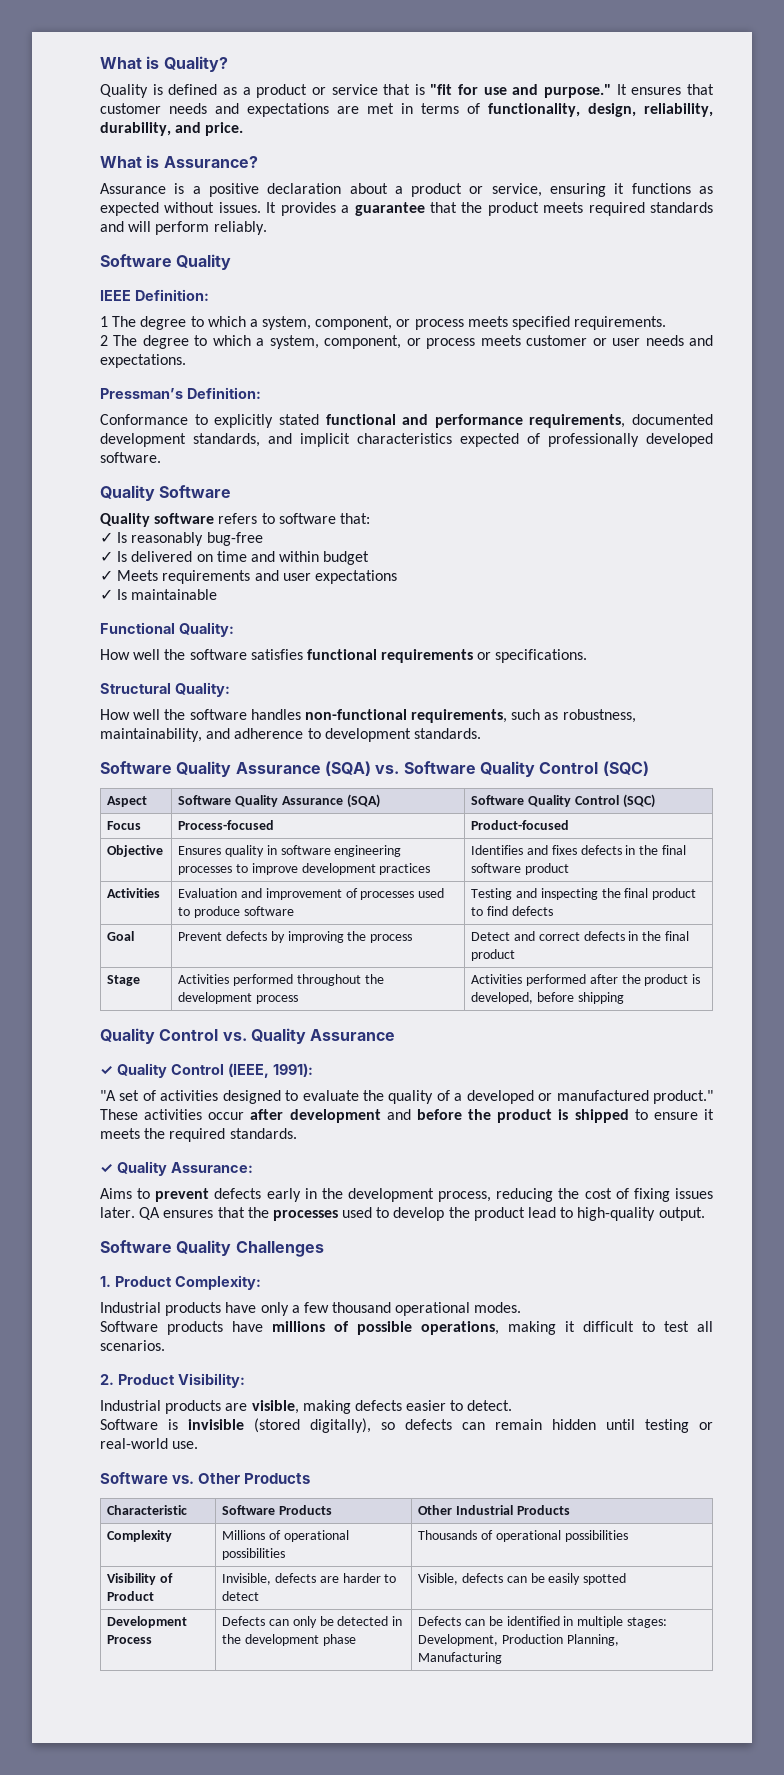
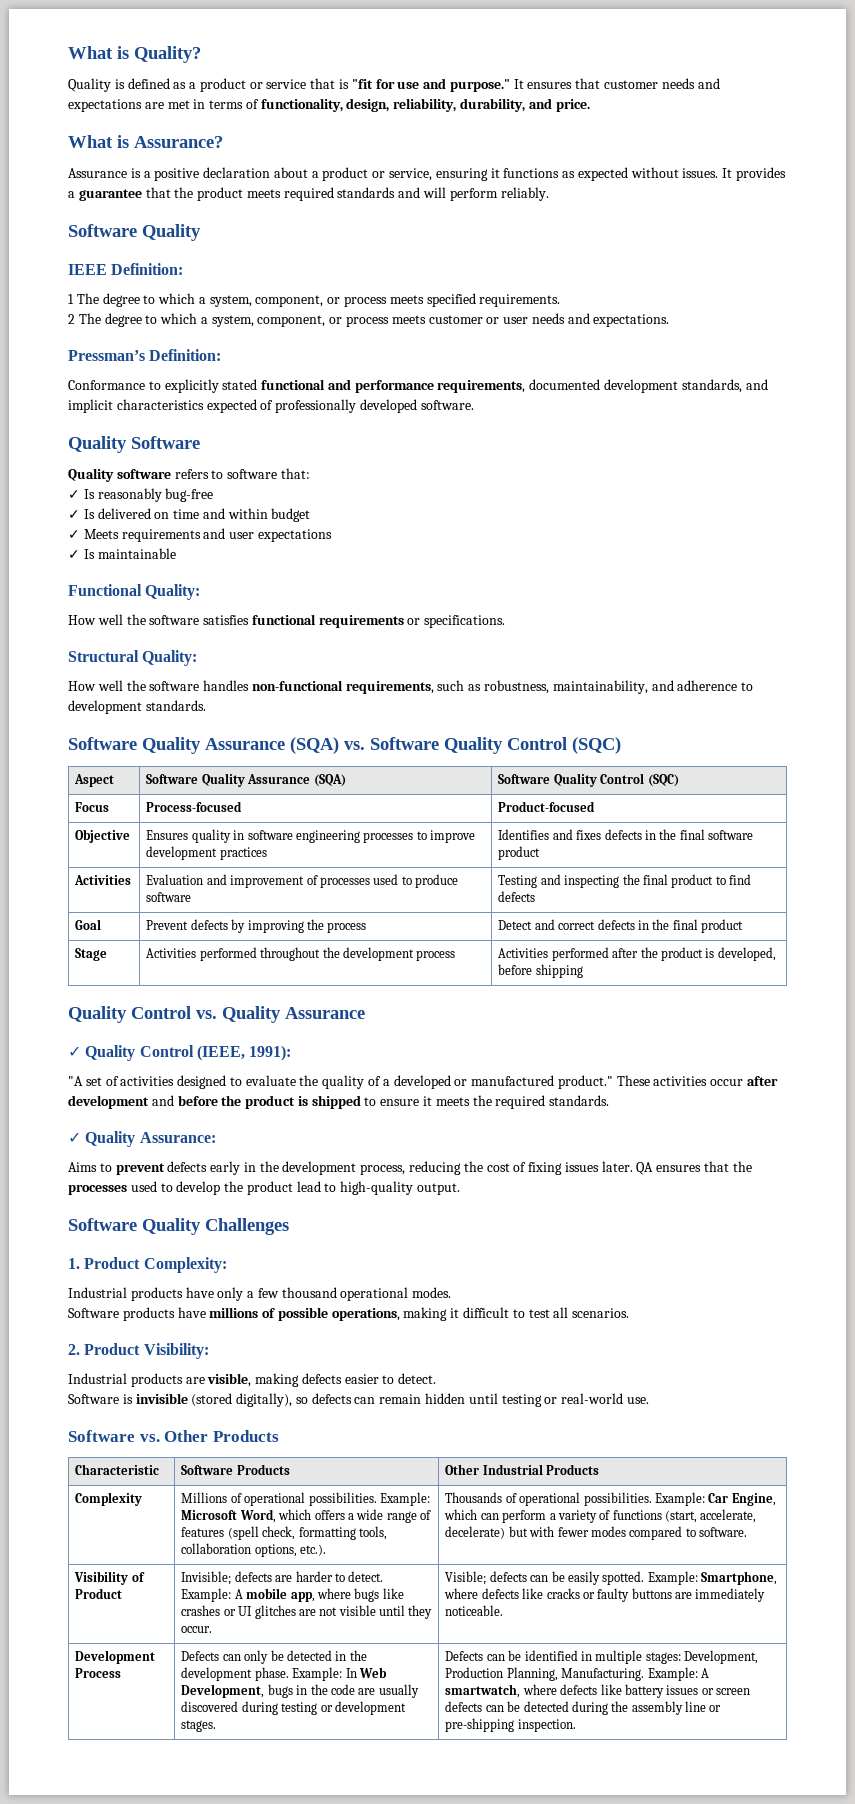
[222,1548,286,1560] [418,1530,628,1542] possibilities | Thousands of operational possibilities -> [308,1492,430,1506] [181,1509,432,1523] [181,1526,387,1540] [181,1543,327,1557] [445,1492,776,1506] [444,1509,757,1523] [445,1526,748,1540] possibilities. Example: Microsoft Word, which offers a wide range of features (spell check, formatting tools, collaboration options, etc.). | Thousands of operational possibilities. Example: Car Engine, which can perform a variety of functions (start, accelerate, decelerate) but with fewer modes compared to software.
[222,1573,272,1585] Invisible, -> [181,1571,232,1585] Invisible;
[222,1591,260,1601] [418,1573,627,1585] detect | Visible, defects can be easily spotted -> [348,1571,384,1582] [181,1588,404,1602] [181,1605,433,1619] [181,1626,213,1633] [445,1571,778,1585] [444,1588,766,1602] [445,1605,504,1616] detect. Example: A mobile app, where bugs like crashes or UI glitches are not visible until they occur. | Visible; defects can be easily spotted. Example: Smartphone, where defects like cracks or faulty buttons are immediately noticeable.
[322,1634,356,1646] phase -> [254,1667,387,1681] [181,1684,419,1698] [181,1701,406,1715] [181,1720,217,1732] phase. Example: In Web Development, bugs in the code are usually discovered during testing or development stages.
[418,1652,503,1664] Manufacturing -> [561,1667,709,1681] [445,1684,751,1698] [445,1701,722,1715] [445,1718,576,1732] Manufacturing. Example: A smartwatch, where defects like battery issues or screen defects can be detected during the assembly line or pre-shipping inspection.

